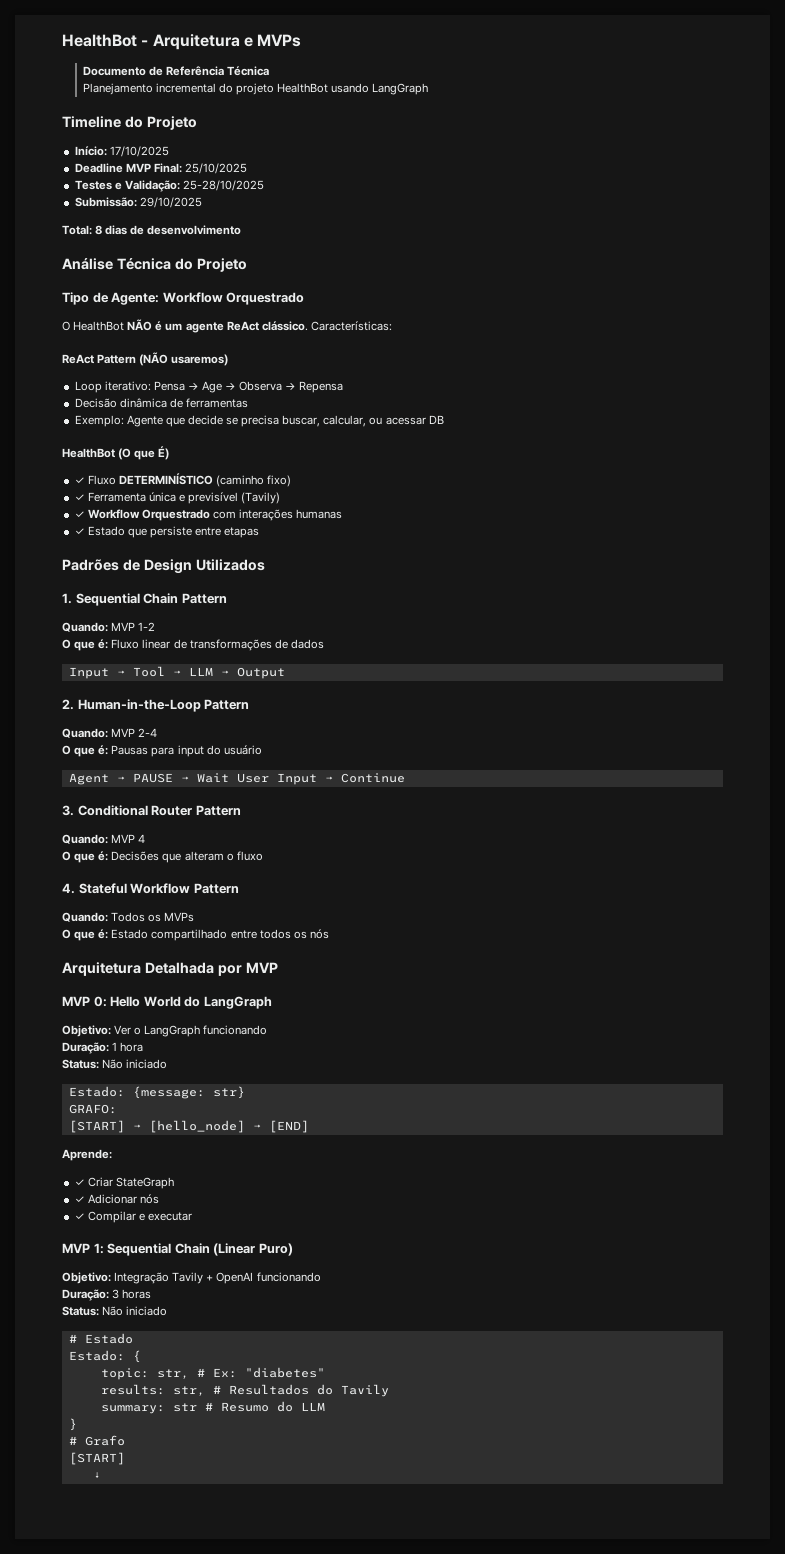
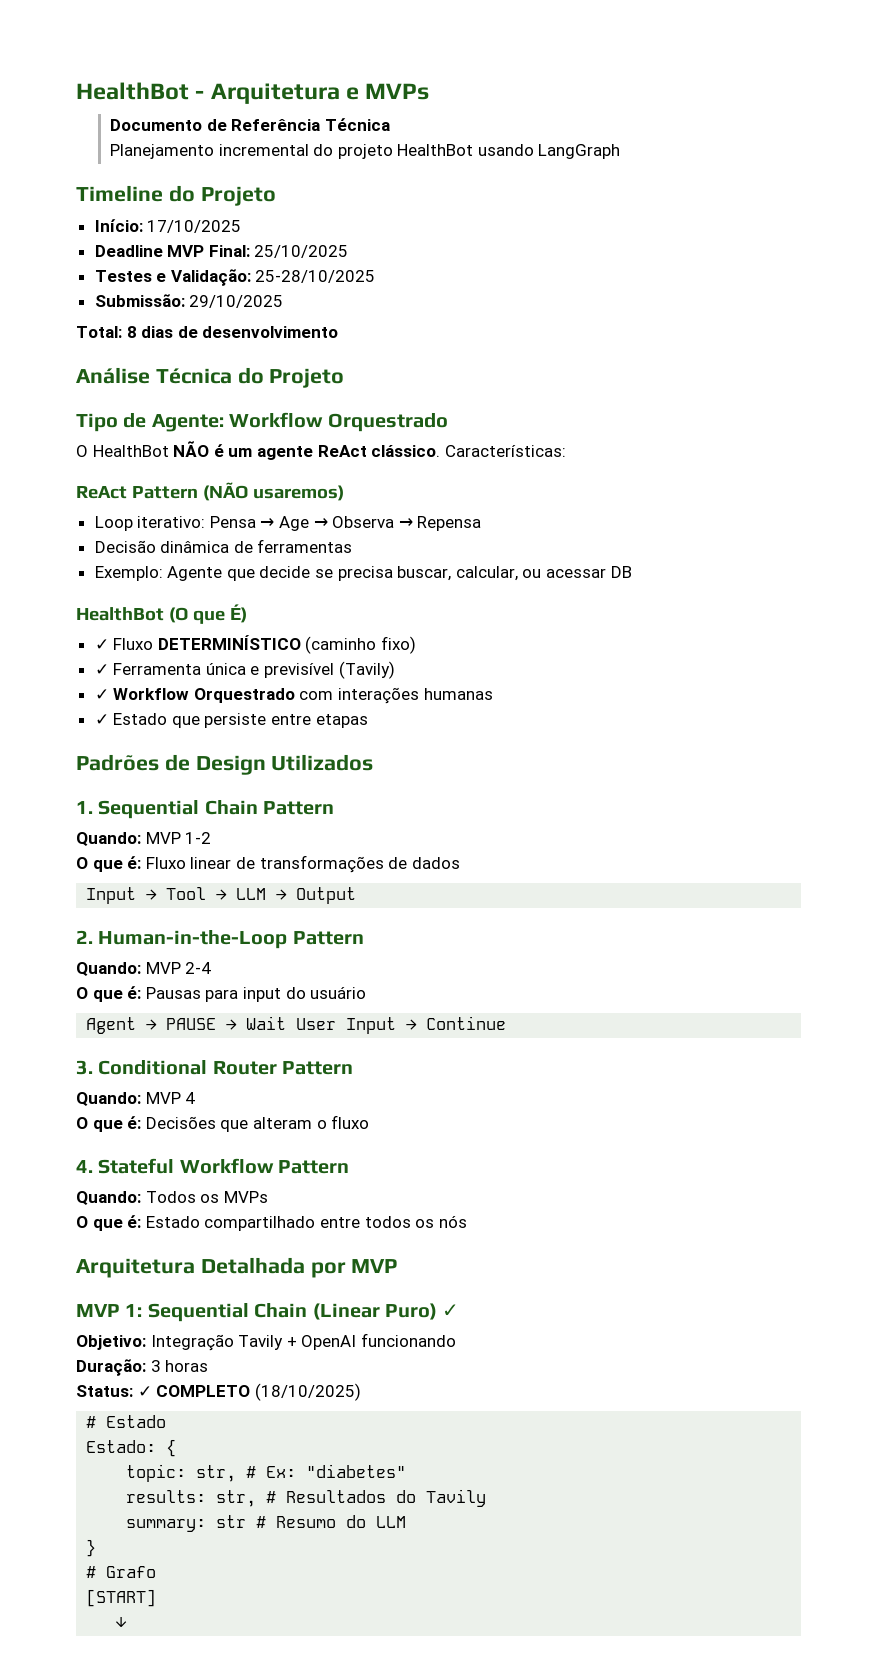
[62,996,272,1009] [62,1025,268,1037] [62,1042,144,1054] [62,1059,168,1069] [68,1086,245,1099] [68,1104,117,1114] [68,1120,309,1133] [62,1149,112,1161] [74,1177,174,1189] [74,1194,159,1204] [74,1211,192,1223] // MVP 0: Hello World do LangGraph // Objetivo: Ver o LangGraph funcionando // Duração: 1 hora // Status: Não iniciado // Estado: {message: str} // GRAFO: // [START] → [hello_node] → [END] // Aprende: // ✓ Criar StateGraph // ✓ Adicionar nós // ✓ Compilar e executar -> (398, 1266) none
(293, 1249) none -> [442,1304,460,1317] ✓
[102,1306,168,1316] Não iniciado -> [137,1383,361,1401] ✓ COMPLETO (18/10/2025)

